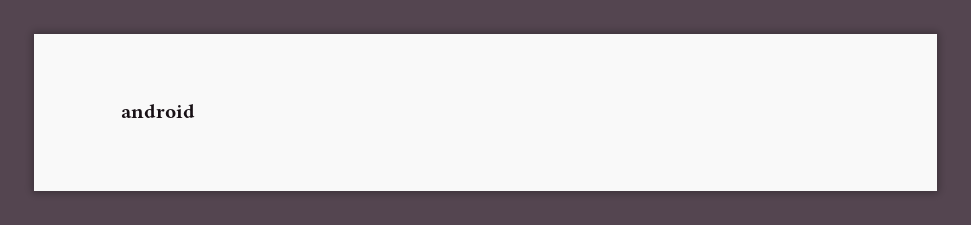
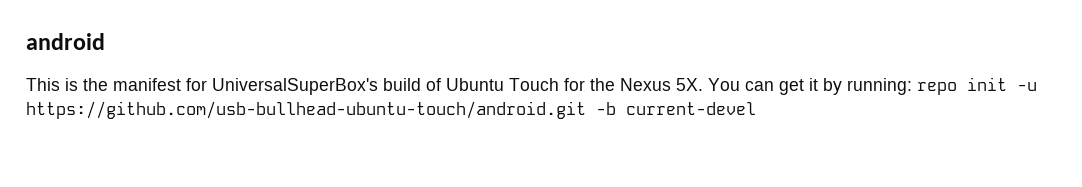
(195, 111) none -> [26,77,1037,95] [26,101,756,119] // This is the manifest for UniversalSuperBox's build of Ubuntu Touch for the Nexus 5X. You can get it by running: repo init -u https://github.com/usb-bullhead-ubuntu-touch/android.git -b current-devel

